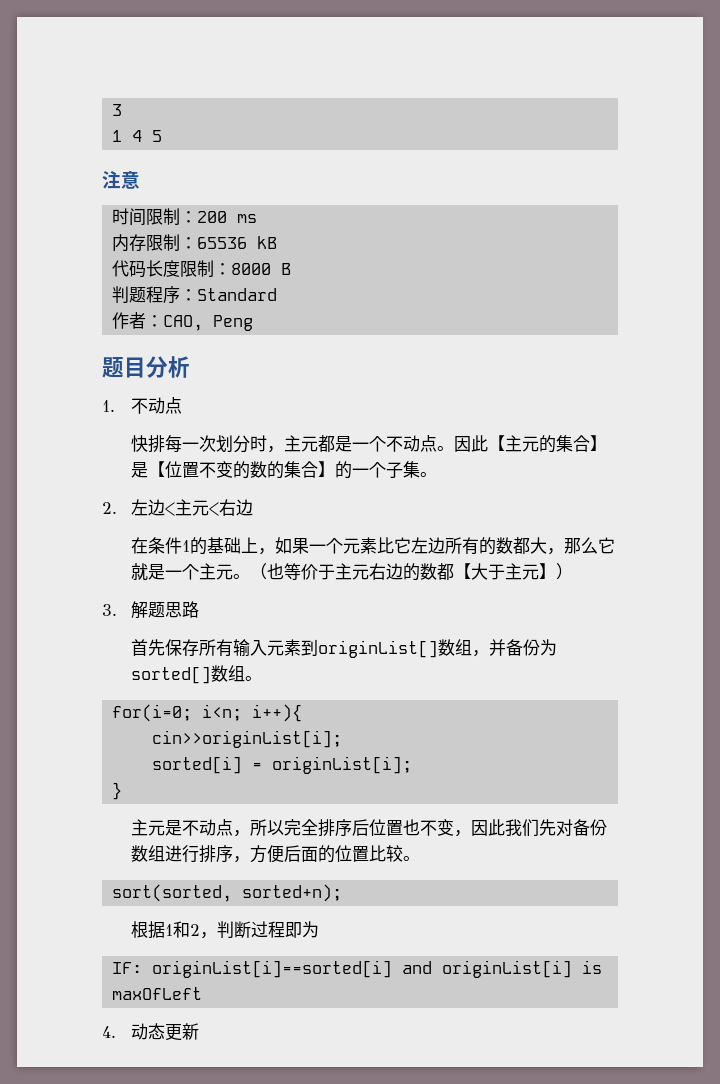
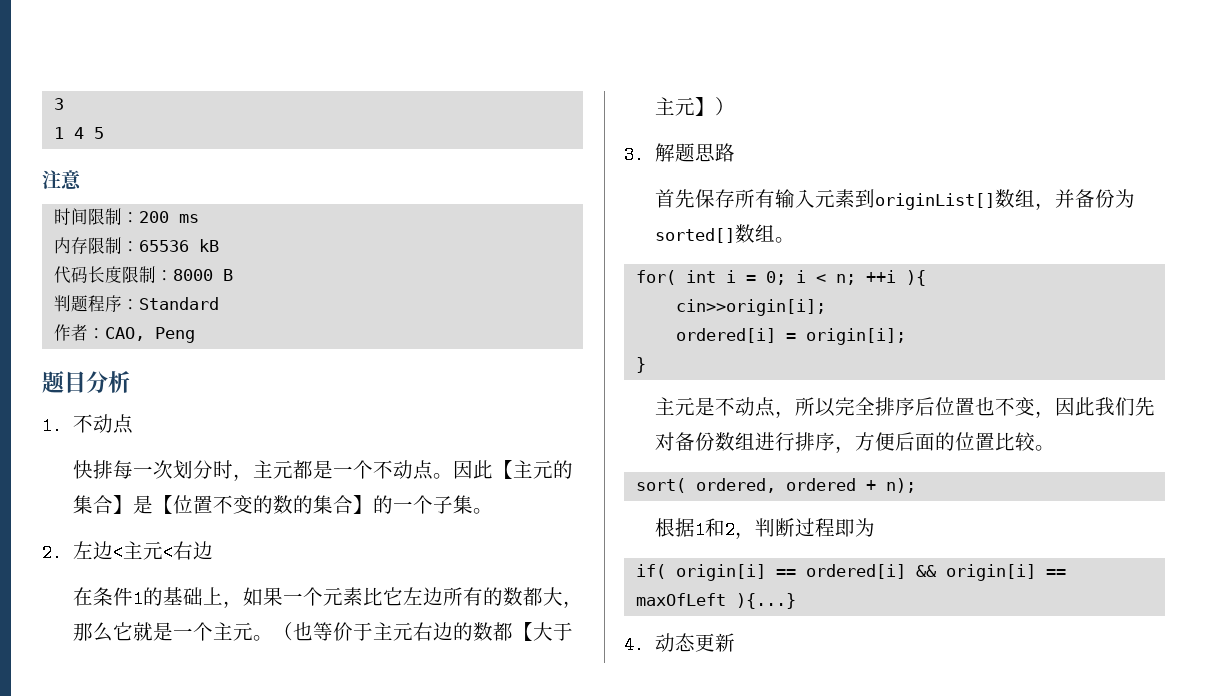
[112,704,303,722] [152,730,343,748] [152,756,413,774] for(i=0; i<n; i++){ // cin>>originList[i]; // sorted[i] = originList[i]; -> [635,270,926,286] [675,299,826,316] [675,328,906,345] for( int i = 0; i < n; ++i ){ // cin>>origin[i]; // ordered[i] = origin[i];
[112,884,343,902] sort(sorted, sorted+n); -> [635,478,916,493] sort( ordered, ordered + n);
[112,960,603,978] IF: originList[i]==sorted[i] and originList[i] is -> [635,564,1066,581] if( origin[i] == ordered[i] && origin[i] ==
(203, 993) none -> [735,593,796,609] ){...}

